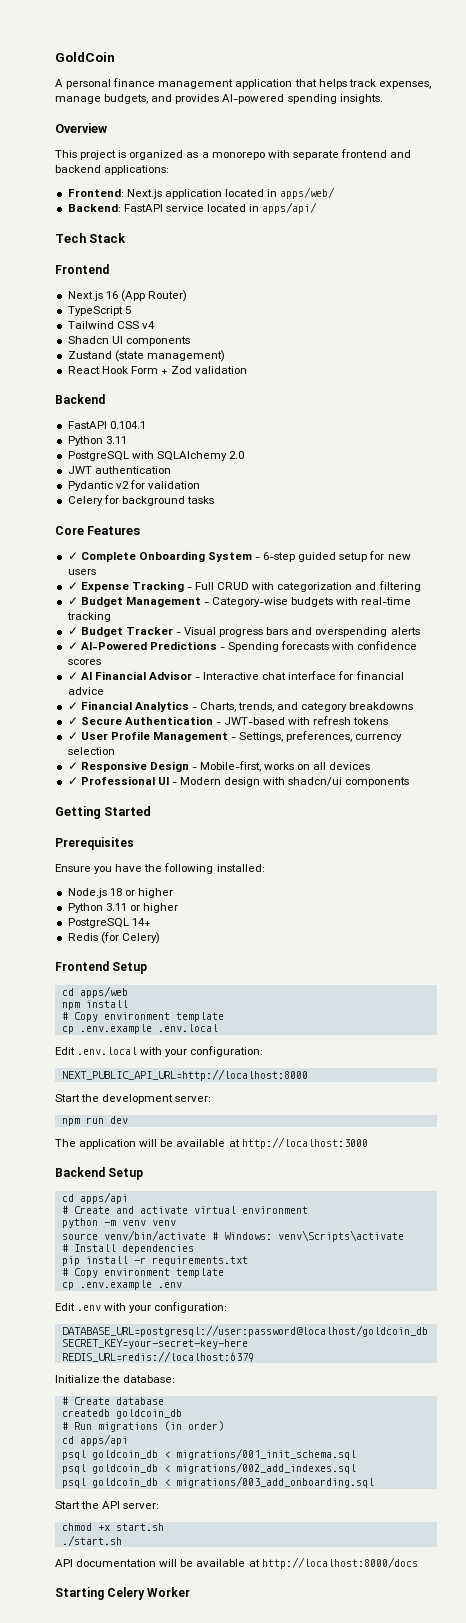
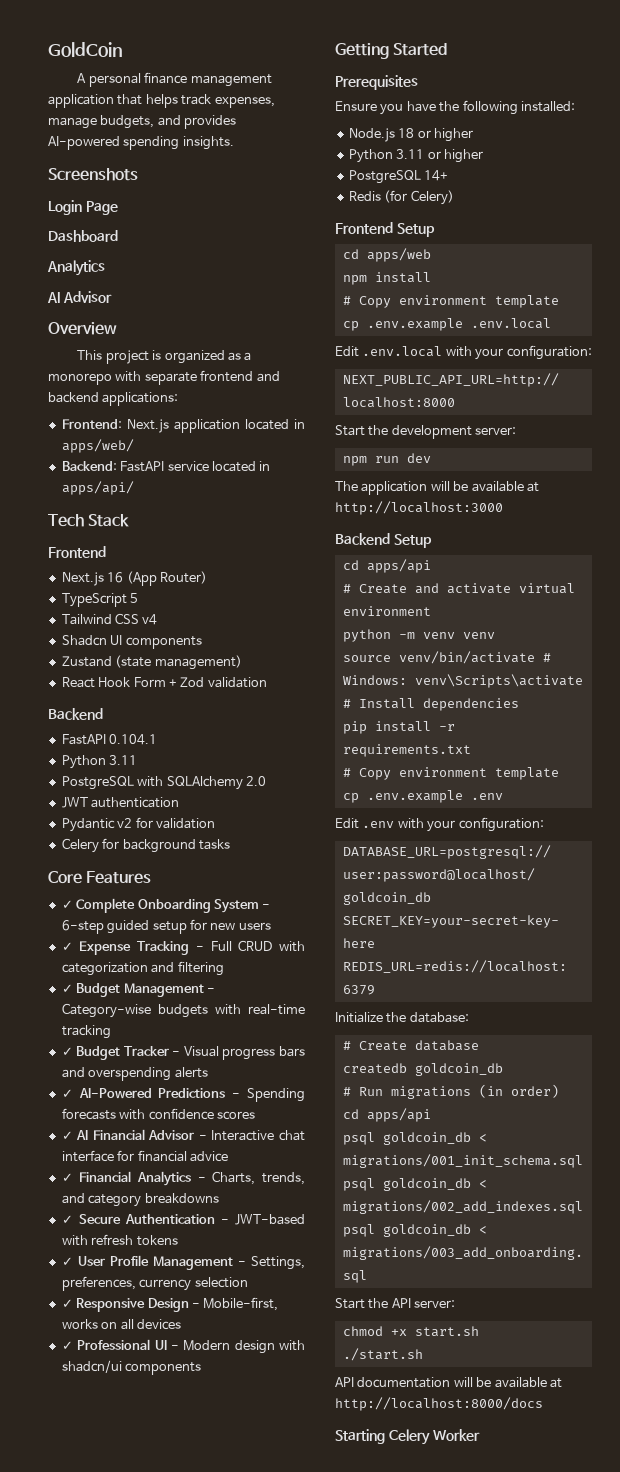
(383, 99) none -> [48,168,138,181] [48,200,118,215] [48,230,118,242] [47,260,105,276] [47,291,112,303] // Screenshots // Login Page // Dashboard // Analytics // AI Advisor

